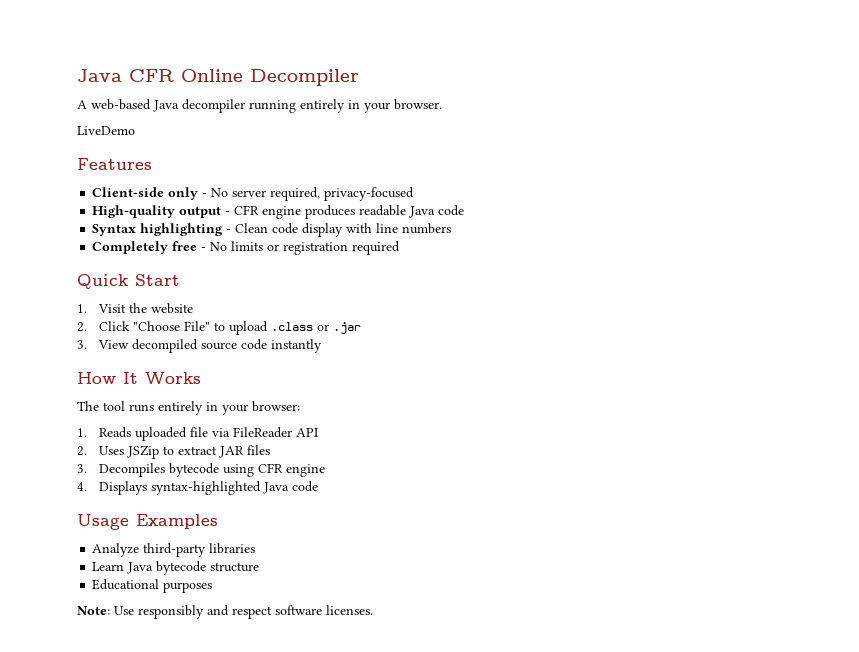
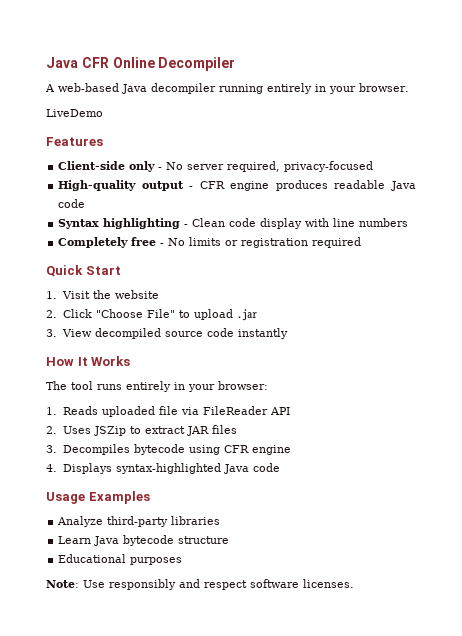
[270,322,329,331] .class or -> (233, 314) none

